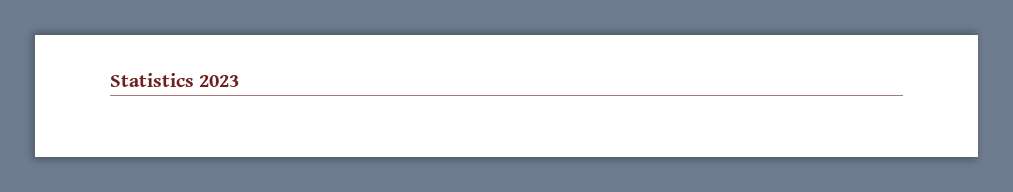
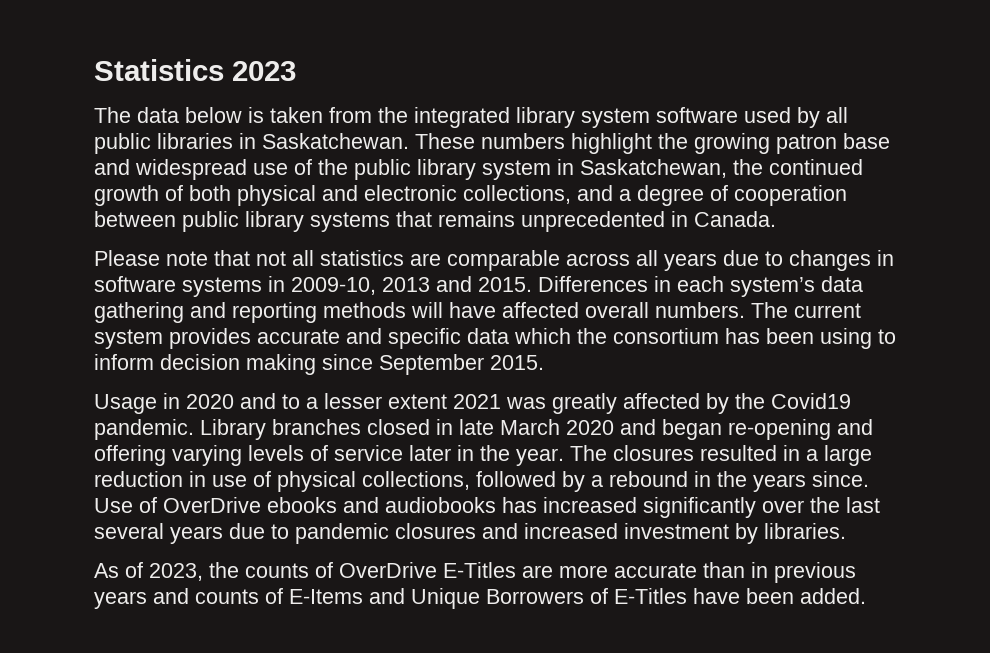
(240, 81) none -> [94,107,848,128] [94,133,890,154] [94,159,863,180] [94,185,847,206] [94,211,776,232] [94,250,894,271] [94,276,863,297] [94,302,861,323] [94,328,896,349] [94,354,544,375] [94,393,851,414] [94,419,873,440] [94,445,872,466] [94,471,869,492] [94,497,880,518] [94,523,846,544] [94,562,856,583] [94,588,866,609] // The data below is taken from the integrated library system software used by all public libraries in Saskatchewan. These numbers highlight the growing patron base and widespread use of the public library system in Saskatchewan, the continued growth of both physical and electronic collections, and a degree of cooperation between public library systems that remains unprecedented in Canada. // Please note that not all statistics are comparable across all years due to changes in software systems in 2009-10, 2013 and 2015. Differences in each system’s data gathering and reporting methods will have affected overall numbers. The current system provides accurate and specific data which the consortium has been using to inform decision making since September 2015. // Usage in 2020 and to a lesser extent 2021 was greatly affected by the Covid19 pandemic. Library branches closed in late March 2020 and began re-opening and offering varying levels of service later in the year. The closures resulted in a large reduction in use of physical collections, followed by a rebound in the years since. Use of OverDrive ebooks and audiobooks has increased significantly over the last several years due to pandemic closures and increased investment by libraries. // As of 2023, the counts of OverDrive E-Titles are more accurate than in previous years and counts of E-Items and Unique Borrowers of E-Titles have been added.

